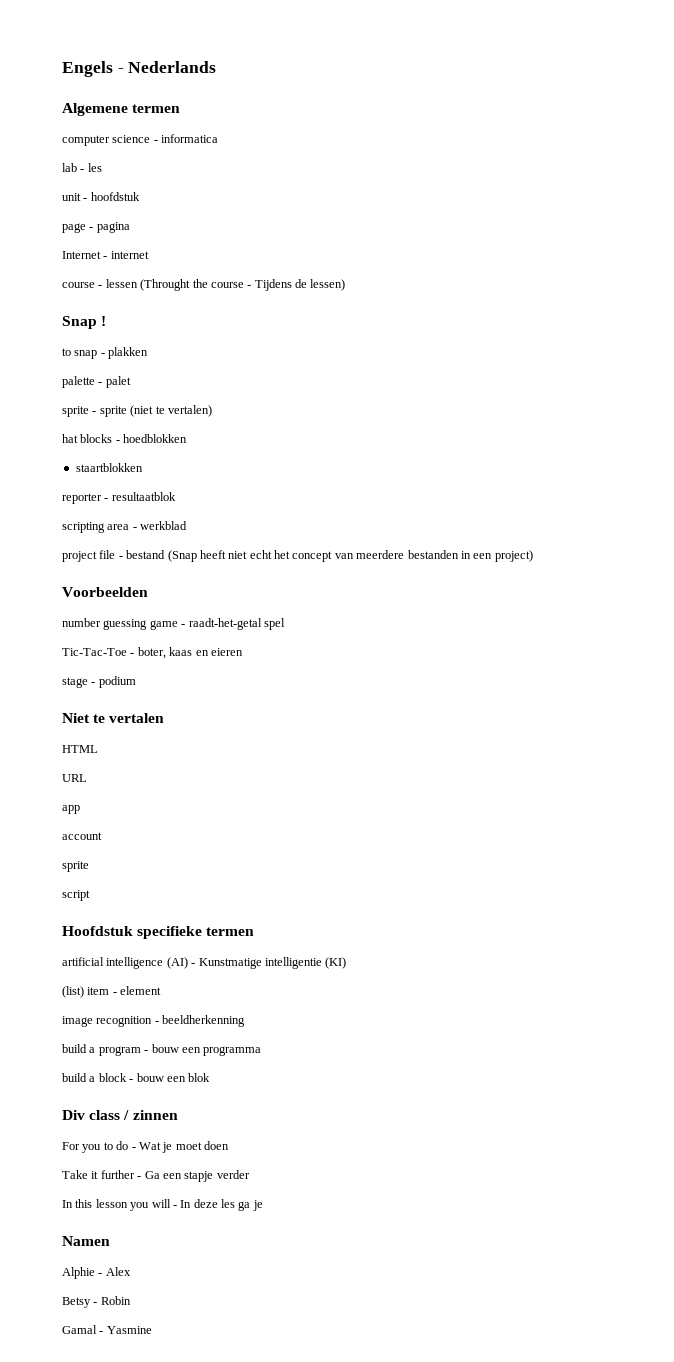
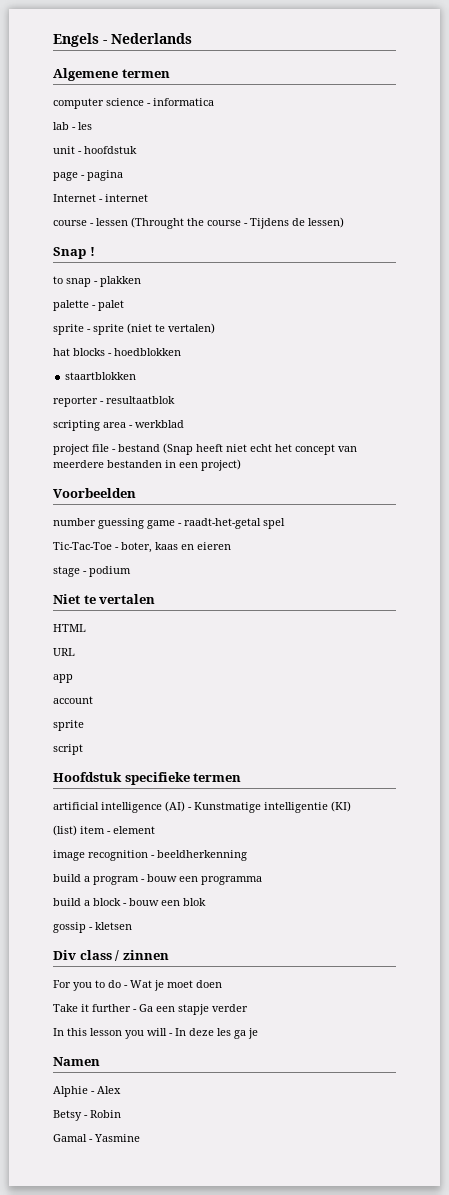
(211, 1077) none -> [53,922,132,933] // gossip - kletsen

